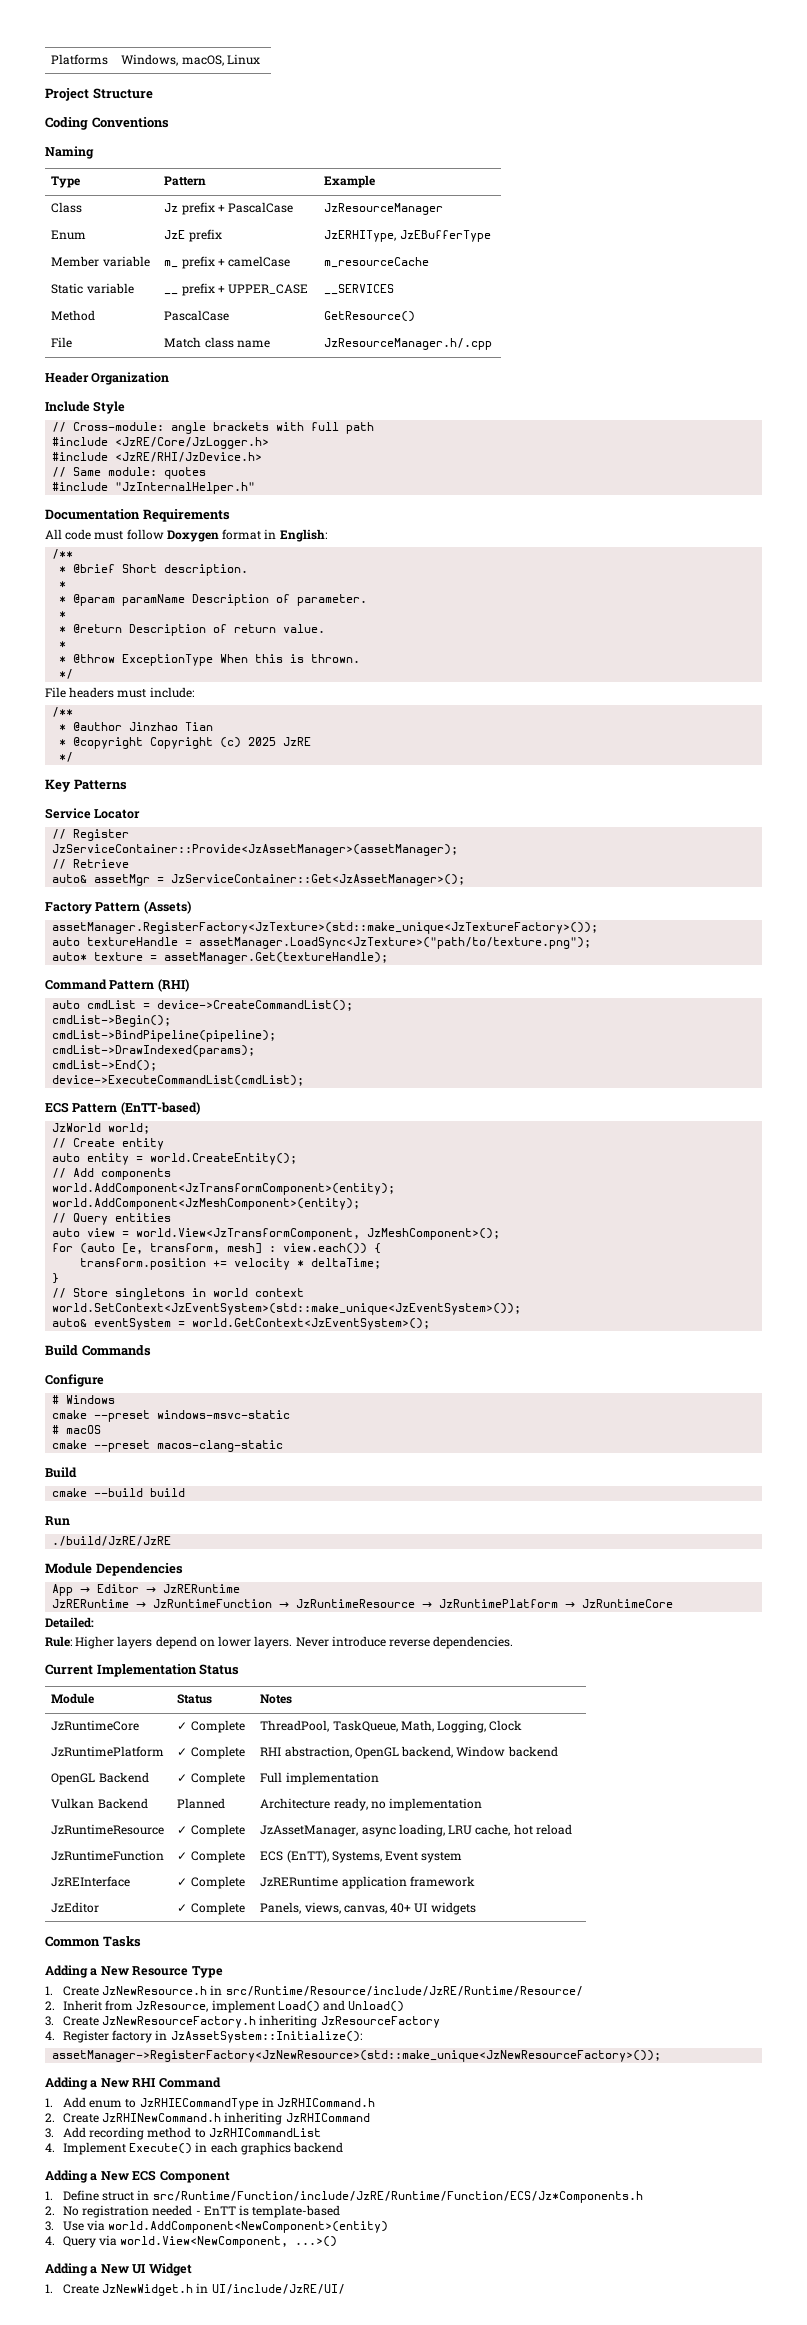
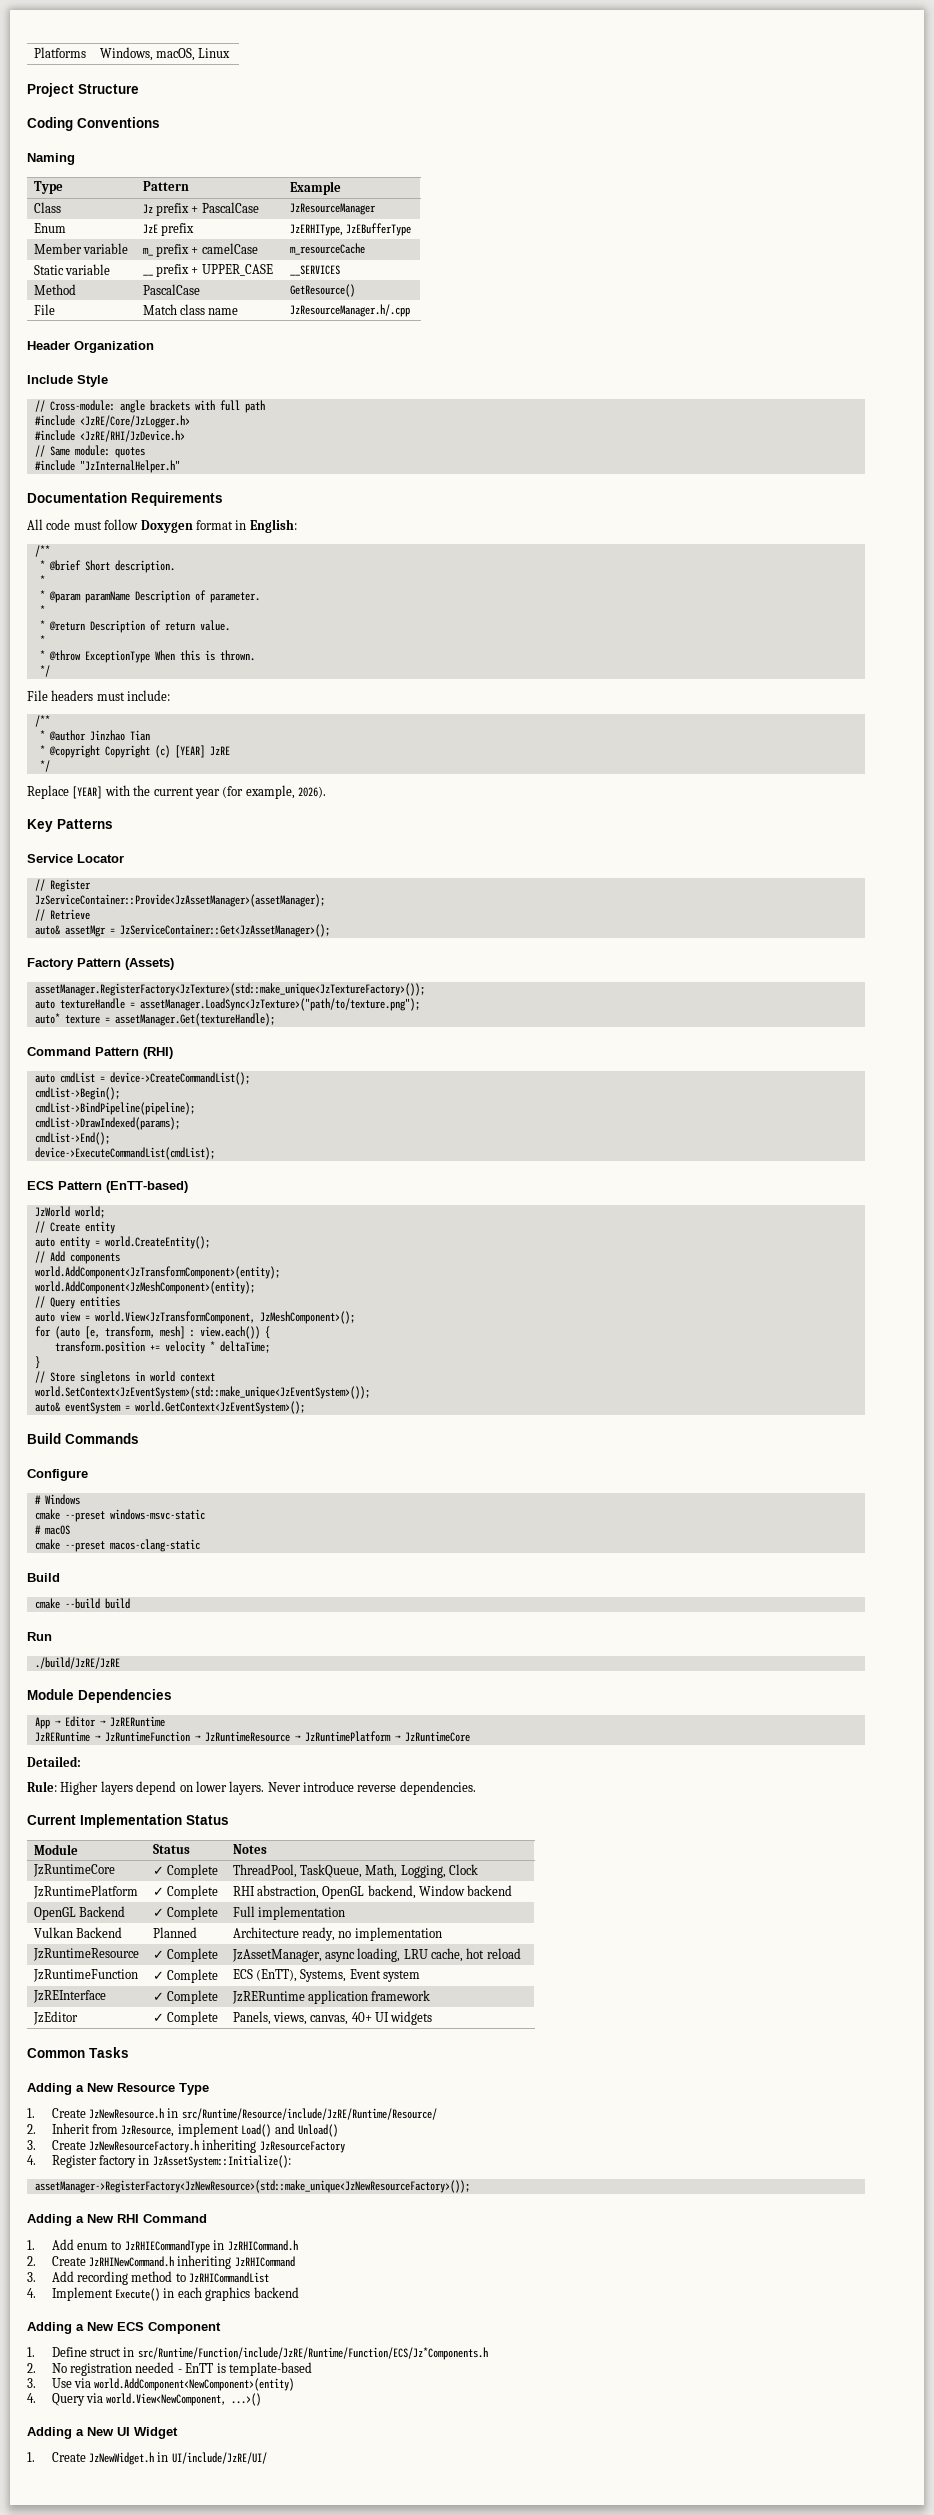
[248,737,277,746] 2025 -> [174,745,205,758] [YEAR]
(74, 757) none -> [27,785,326,799] // Replace [YEAR] with the current year (for example, 2026).

